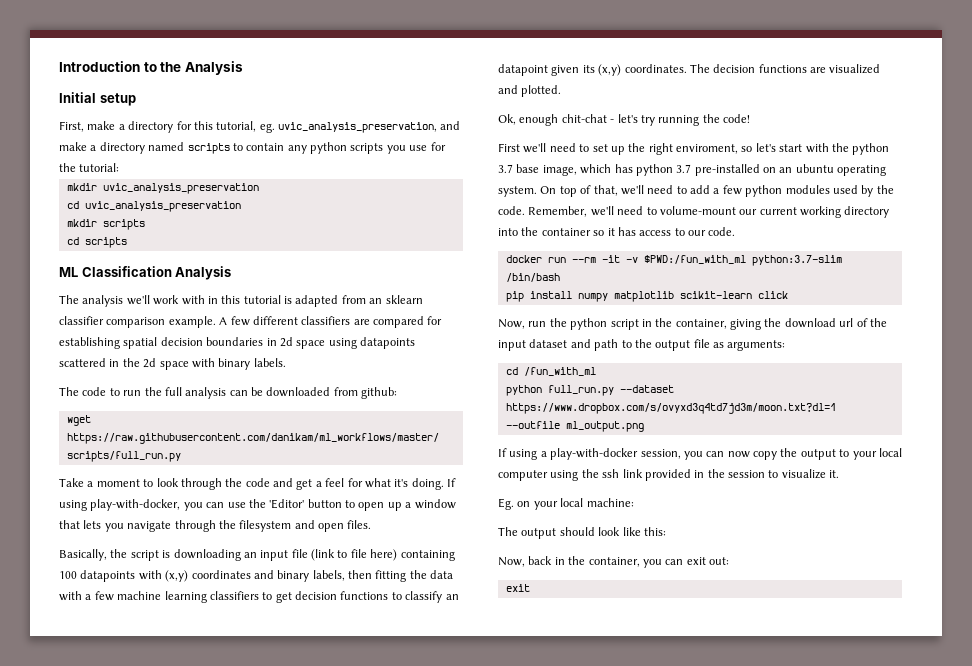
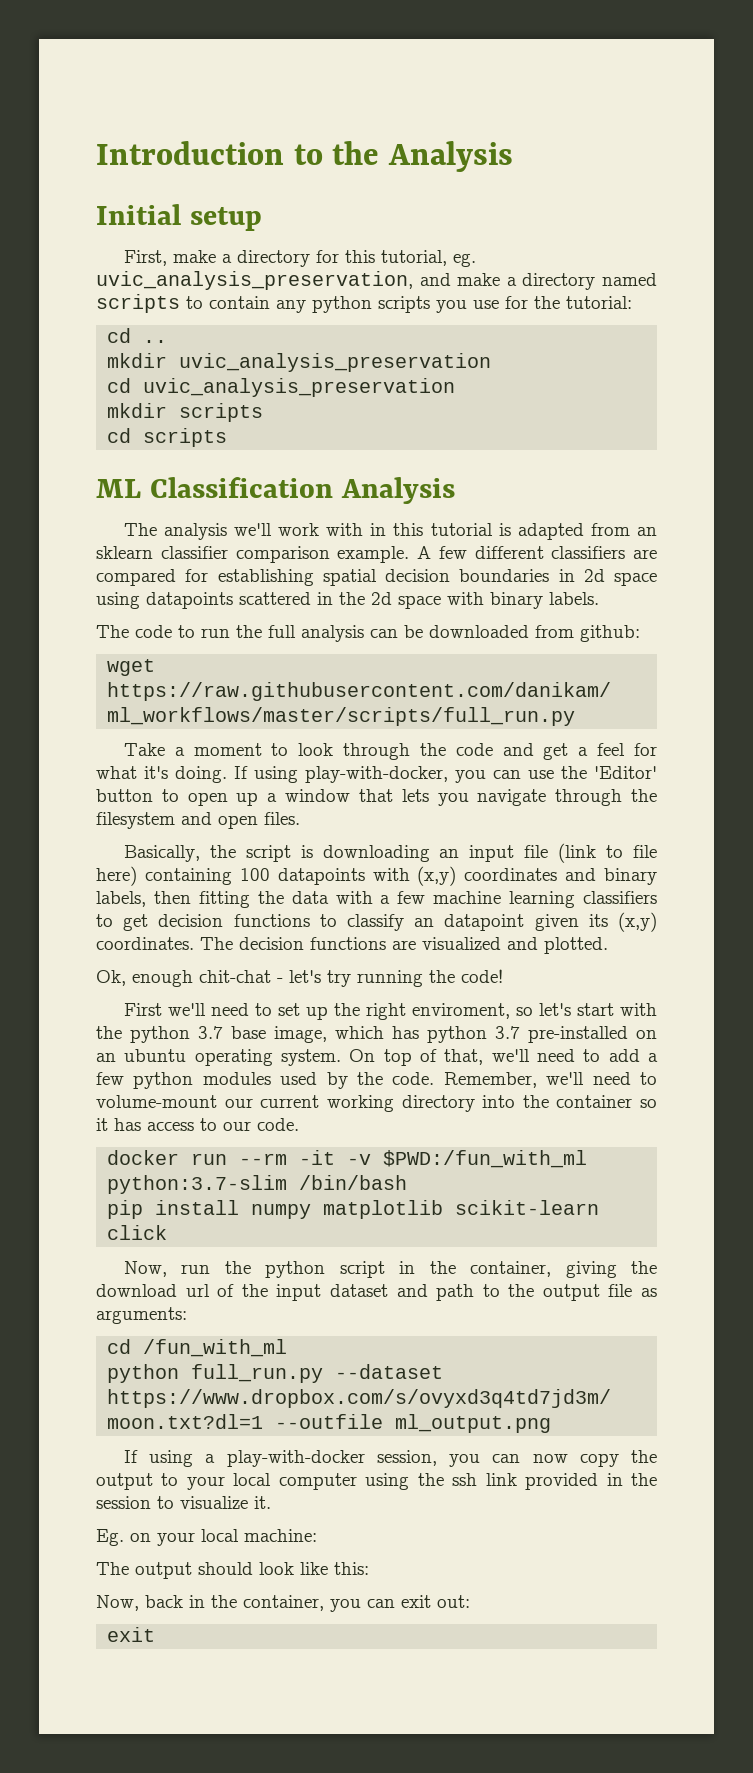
(120, 167) none -> [107,328,168,343] // cd ..

